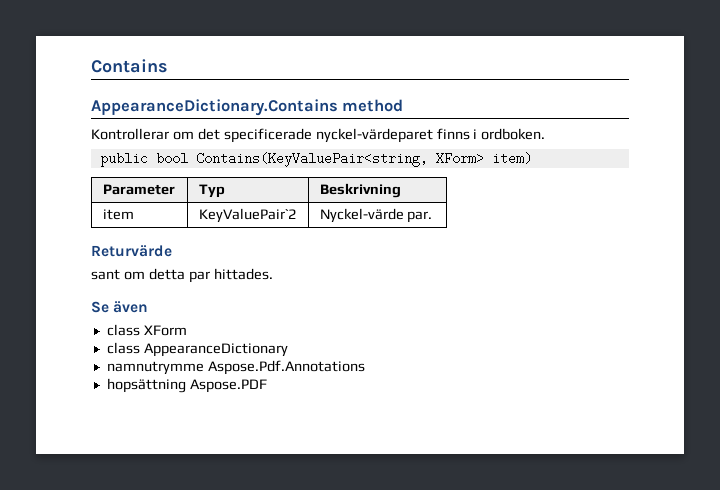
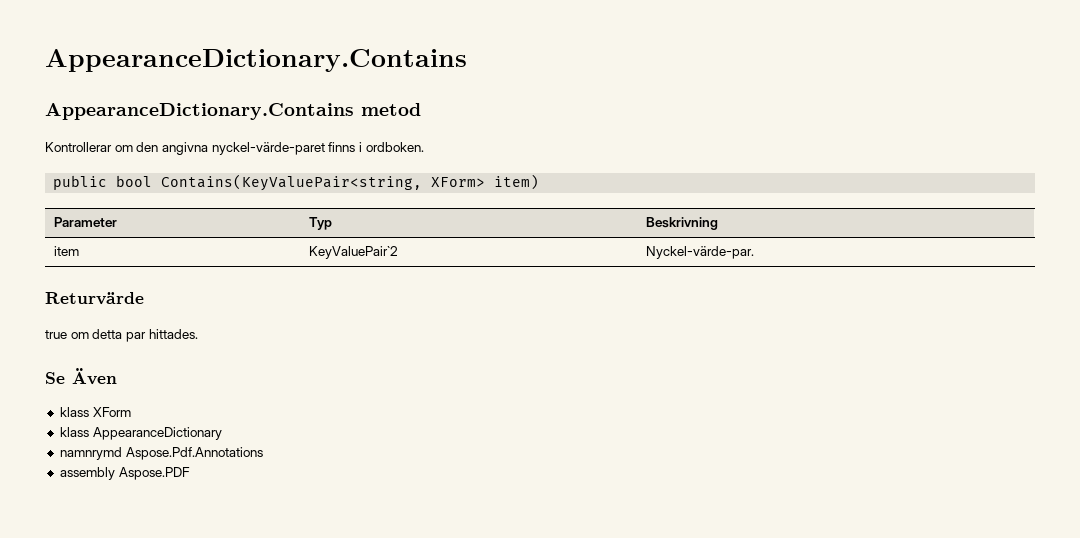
[91,59,168,73] [91,99,404,116] Contains // AppearanceDictionary.Contains method -> [45,49,467,72] [45,103,421,120] AppearanceDictionary.Contains // AppearanceDictionary.Contains metod
[197,128,433,143] det specificerade nyckel-värdeparet -> [136,142,325,155] den angivna nyckel-värde-paret
[319,208,433,223] Nyckel-värde par. -> [646,246,755,259] Nyckel-värde-par.
[91,269,120,280] sant -> [45,330,67,339] true
[113,301,149,313] [106,324,140,336] även // class -> [72,368,117,385] [59,407,89,417] Även // klass
[106,342,140,354] class -> [59,427,89,437] klass
[106,361,204,375] namnutrymme -> [59,447,122,460] namnrymd
[106,378,186,393] hopsättning -> [59,467,115,480] assembly

